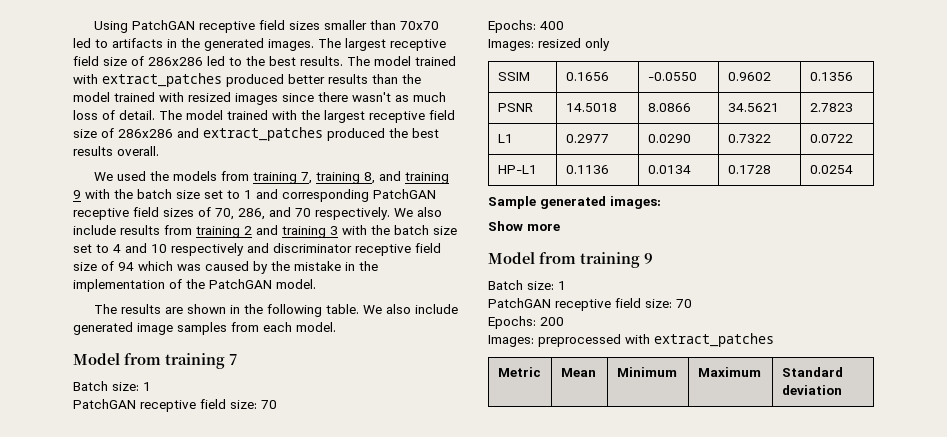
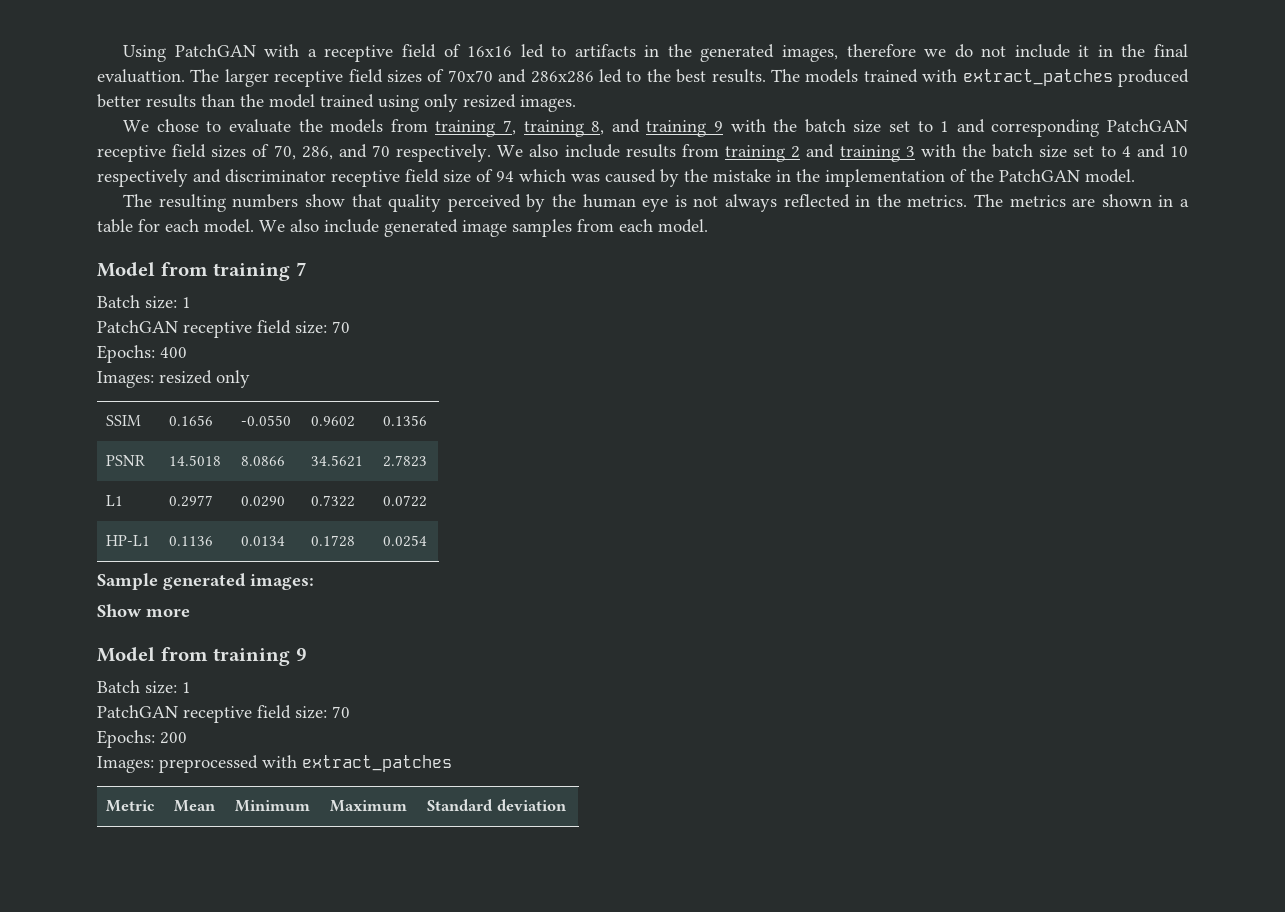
[198,20,439,33] receptive field sizes smaller than 70x70 -> [264,44,513,62] with a receptive field of 16x16
[268,38,446,51] [73,56,144,66] images. The largest receptive field size of -> [781,44,1188,62] [97,69,527,87] images, therefore we do not include it in the final evaluattion. The larger receptive field sizes of 70x70 and
[374,56,411,66] model -> [805,69,859,83] models
[159,92,446,105] [73,110,455,123] [73,127,439,141] [73,146,159,156] [93,171,146,181] with resized images since there wasn't as much loss of detail. The model trained with the largest receptive field size of 286x286 and extract_patches produced the best results overall. // We used -> [378,94,576,112] [123,119,291,133] using only resized images. // We chose to evaluate
[120,304,359,317] results are shown in the following table. -> [158,194,1190,212] [97,219,254,233] resulting numbers show that quality perceived by the human eye is not always reflected in the metrics. The metrics are shown in a table for each model.

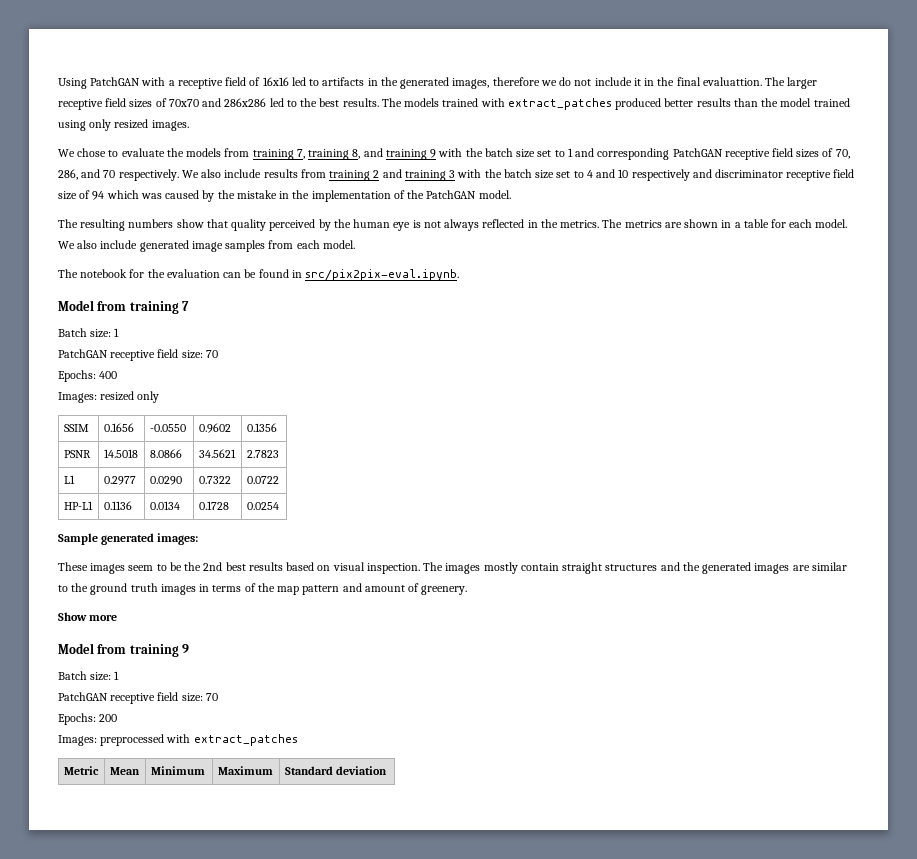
(708, 226) none -> [58,269,460,281] // The notebook for the evaluation can be found in src/pix2pix-eval.ipynb.
(314, 582) none -> [58,562,847,574] [58,583,468,595] // These images seem to be the 2nd best results based on visual inspection. The images mostly contain straight structures and the generated images are similar to the ground truth images in terms of the map pattern and amount of greenery.

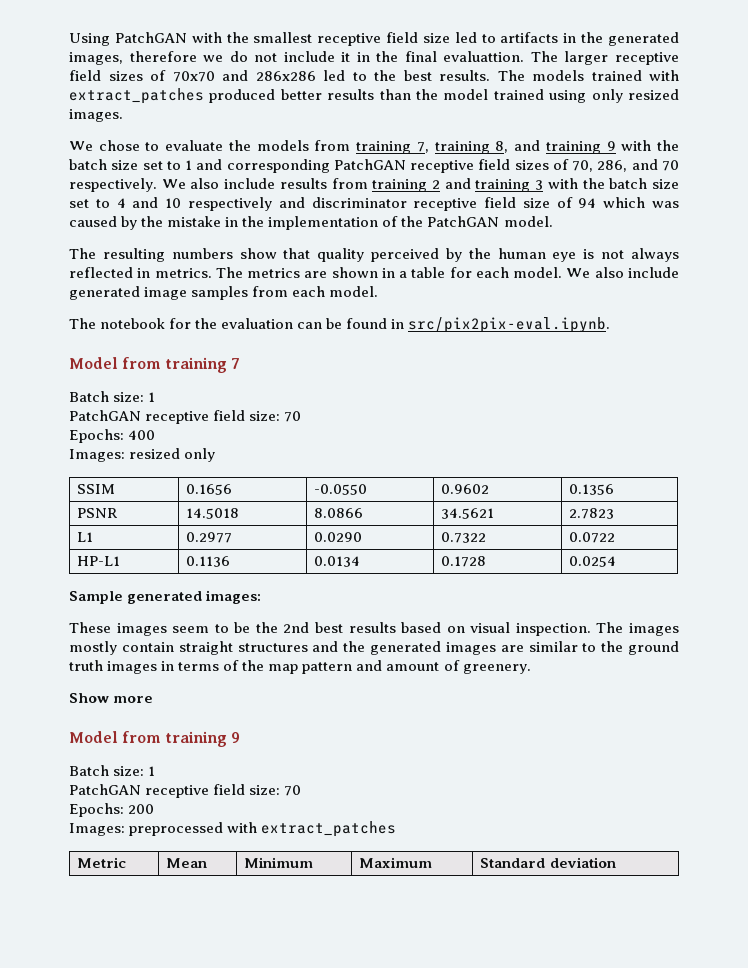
[168,77,289,89] a receptive field of 16x16 -> [226,32,450,46] the smallest receptive field size
[540,219,558,228] the -> (151, 273) none

